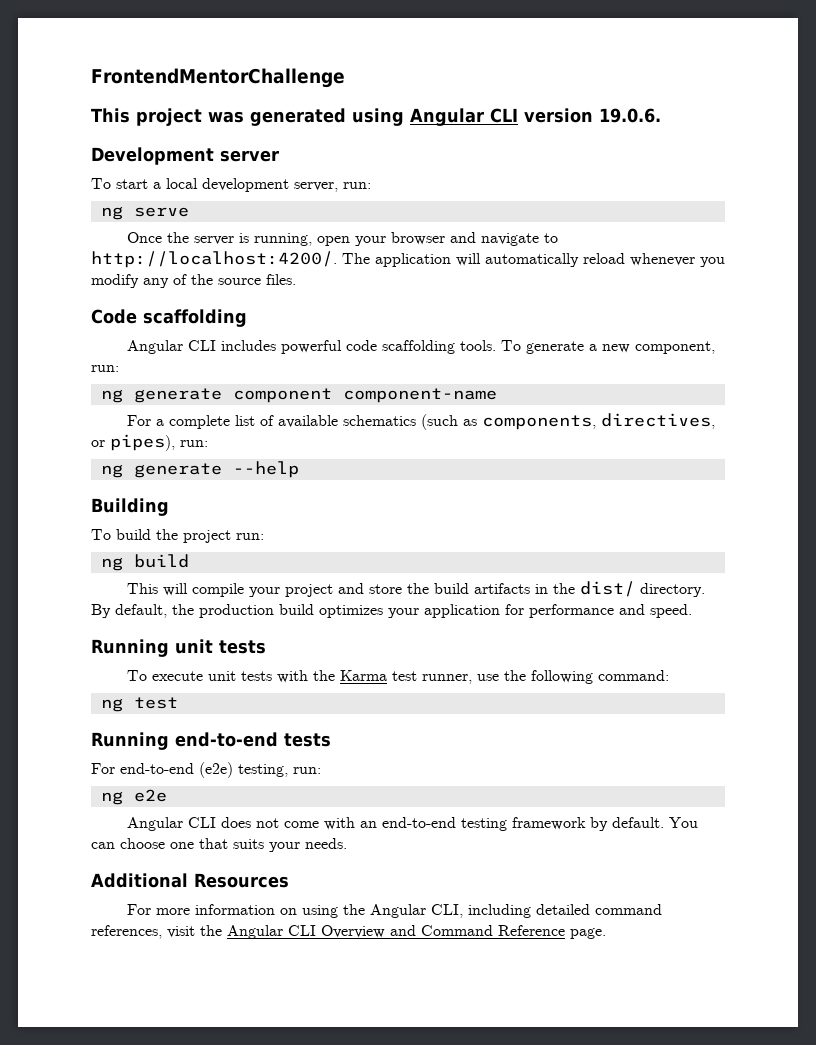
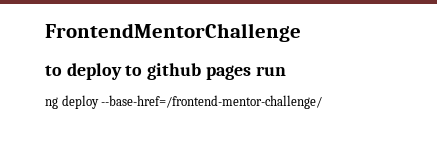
[91,108,661,126] [91,147,279,165] [91,178,371,192] [100,206,189,220] [127,232,559,246] [91,251,725,268] [91,274,296,288] [91,309,247,327] [127,340,716,354] [91,365,119,372] [100,388,497,403] [127,413,716,430] [91,434,208,451] [100,461,299,478] [91,498,169,516] [91,529,264,543] [100,554,189,571] [127,581,706,597] [91,604,692,618] [91,639,266,657] [127,670,670,684] [100,697,178,712] [91,732,331,750] [91,762,321,778] [100,789,167,805] [127,817,699,831] [91,838,347,852] [91,873,289,888] [127,904,663,918] [91,925,606,939] This project was generated using Angular CLI version 19.0.6. // Development server // To start a local development server, run: // ng serve // Once the server is running, open your browser and navigate to http://localhost:4200/. The application will automatically reload whenever you modify any of the source files. // Code scaffolding // Angular CLI includes powerful code scaffolding tools. To generate a new component, run: // ng generate component component-name // For a complete list of available schematics (such as components, directives, or pipes), run: // ng generate --help // Building // To build the project run: // ng build // This will compile your project and store the build artifacts in the dist/ directory. By default, the production build optimizes your application for performance and speed. // Running unit tests // To execute unit tests with the Karma test runner, use the following command: // ng test // Running end-to-end tests // For end-to-end (e2e) testing, run: // ng e2e // Angular CLI does not come with an end-to-end testing framework by default. You can choose one that suits your needs. // Additional Resources // For more information on using the Angular CLI, including detailed command references, visit the Angular CLI Overview and Command Reference page. -> [45,63,286,80] [45,95,323,109] to deploy to github pages run // ng deploy --base-href=/frontend-mentor-challenge/

